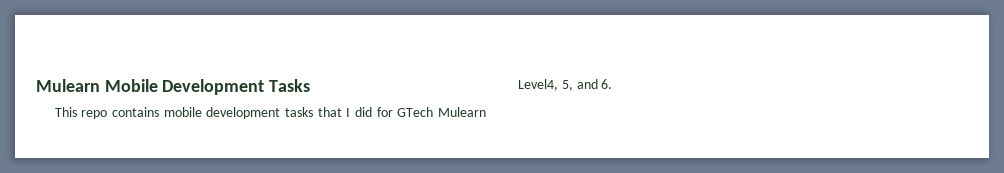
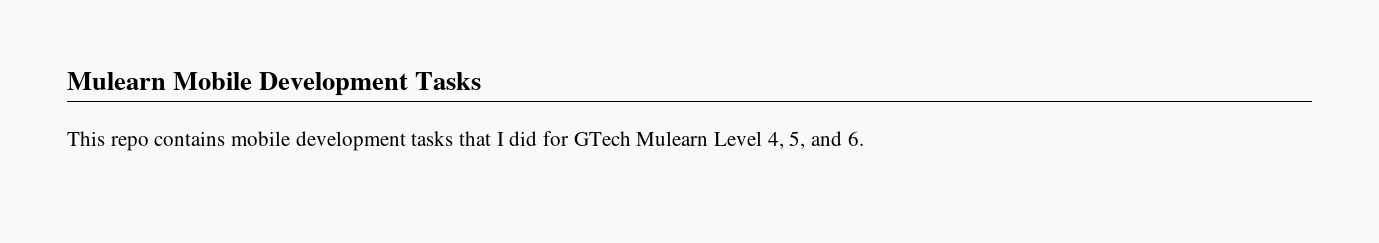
[518,79,558,91] Level4, -> [714,131,784,149] Level 4,

